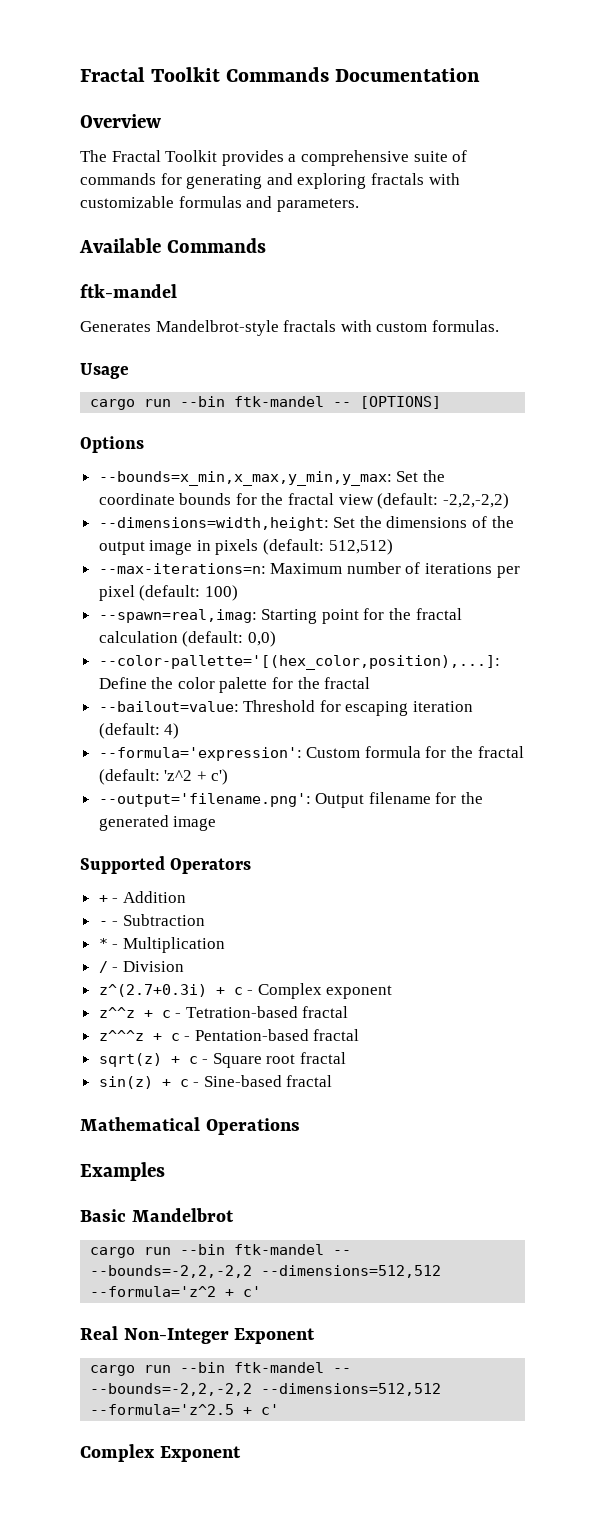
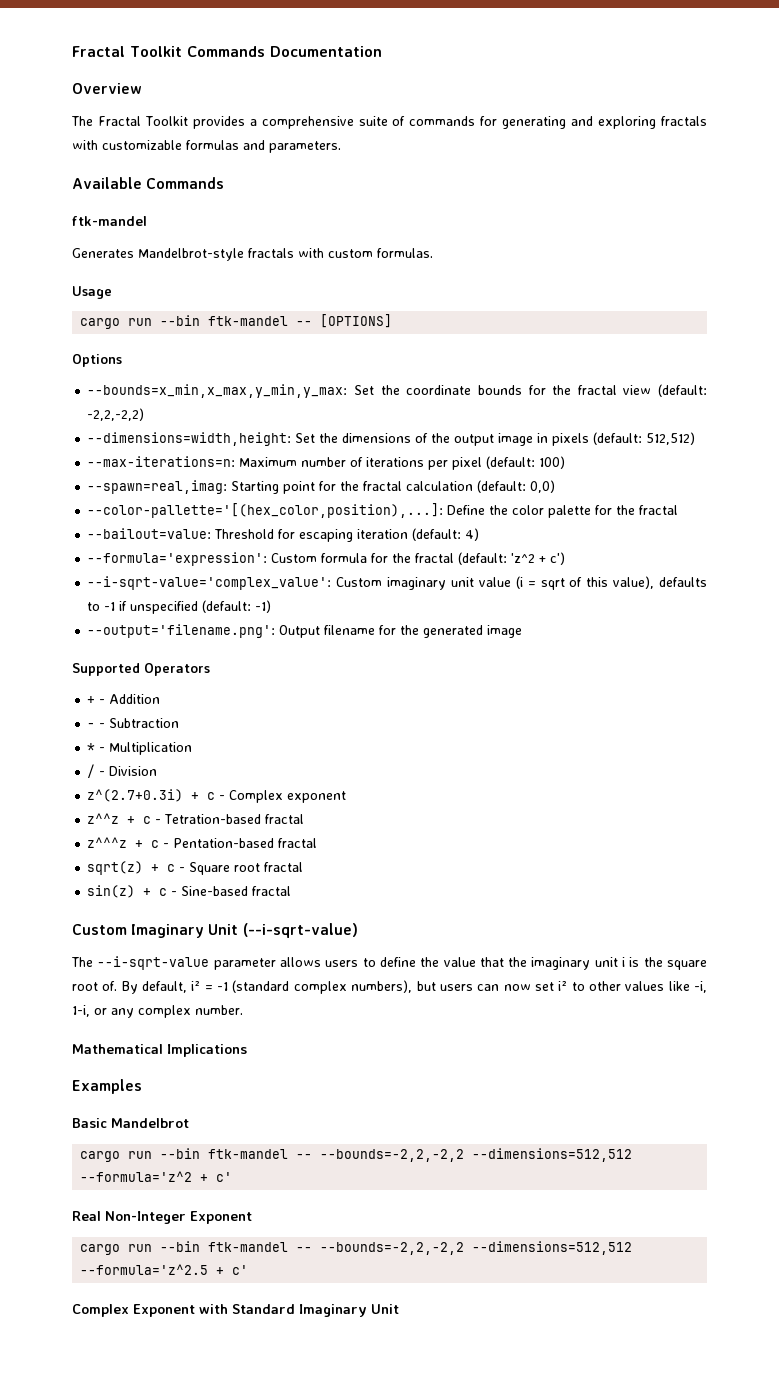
(229, 777) none -> [87,576,707,590] [87,600,272,614] // --i-sqrt-value='complex_value': Custom imaginary unit value (i = sqrt of this value), defaults to -1 if unspecified (default: -1)
(333, 1081) none -> [72,923,358,938] [71,956,707,970] [72,980,708,994] [72,1005,243,1018] // Custom Imaginary Unit (--i-sqrt-value) // The --i-sqrt-value parameter allows users to define the value that the imaginary unit i is the square root of. By default, i² = -1 (standard complex numbers), but users can now set i² to other values like -i, 1-i, or any complex number.
[205,1118,300,1135] Operations -> [167,1044,247,1057] Implications
(241, 1454) none -> [199,1304,399,1317] with Standard Imaginary Unit

